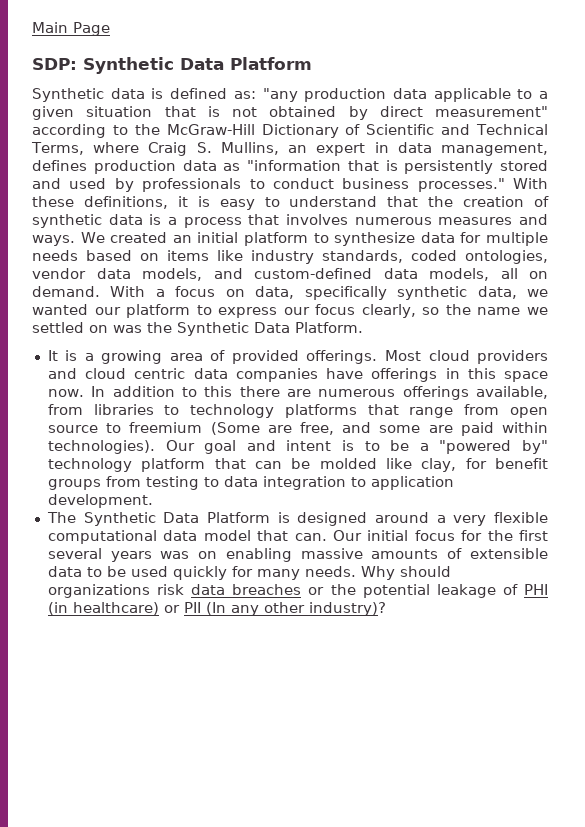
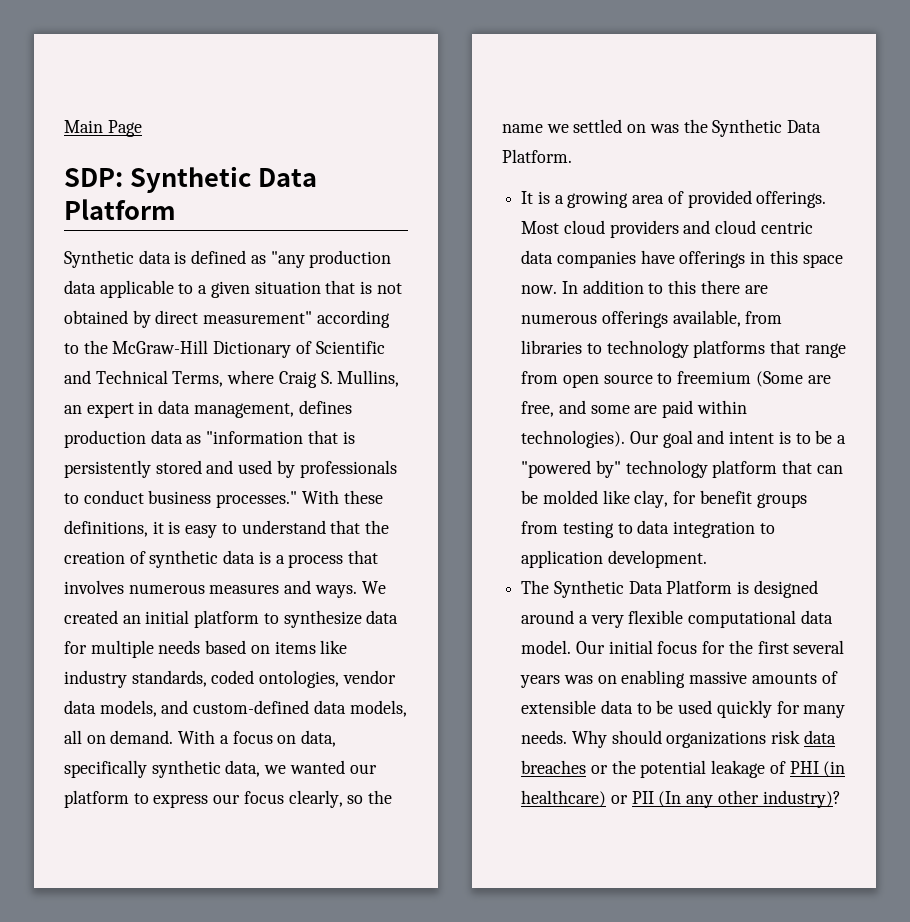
[233,91,256,99] as: -> [250,255,266,264] as
[203,530,327,541] model that can. -> [521,640,572,654] model.

